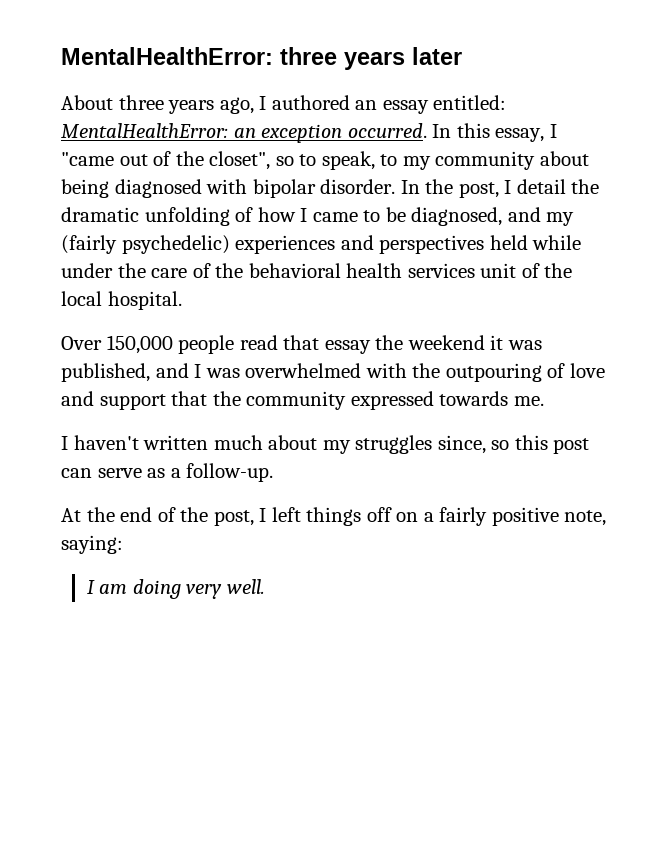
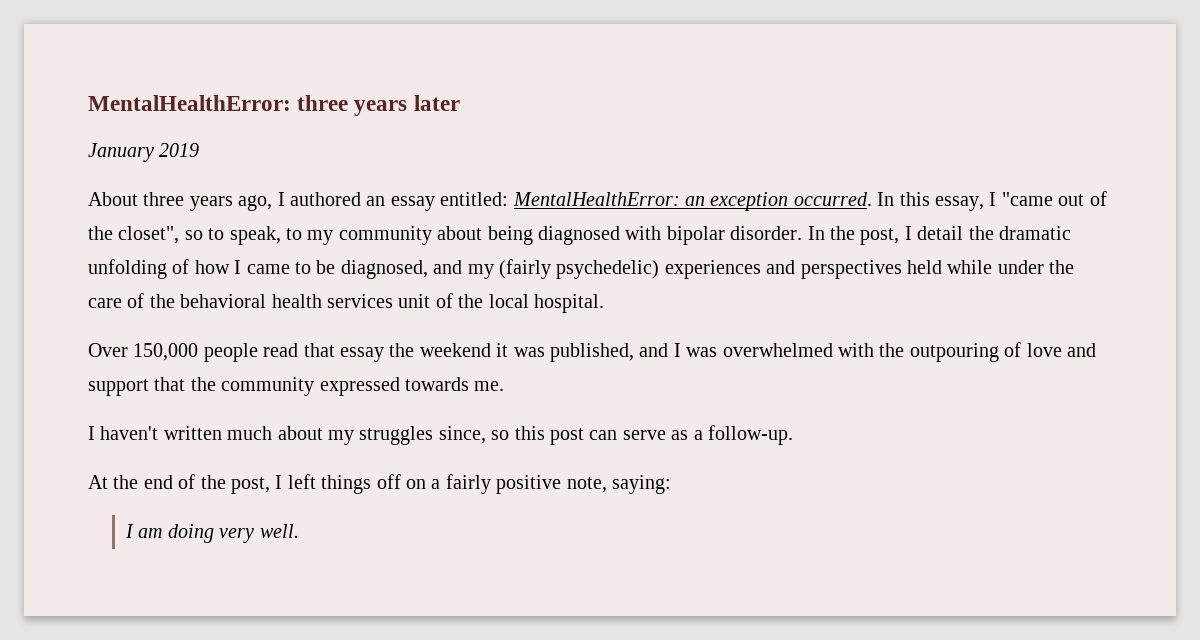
(462, 56) none -> [88,143,200,162] // January 2019

